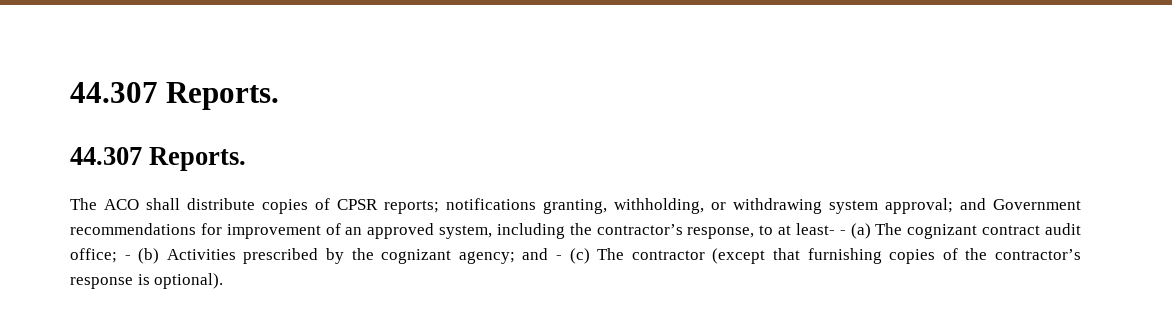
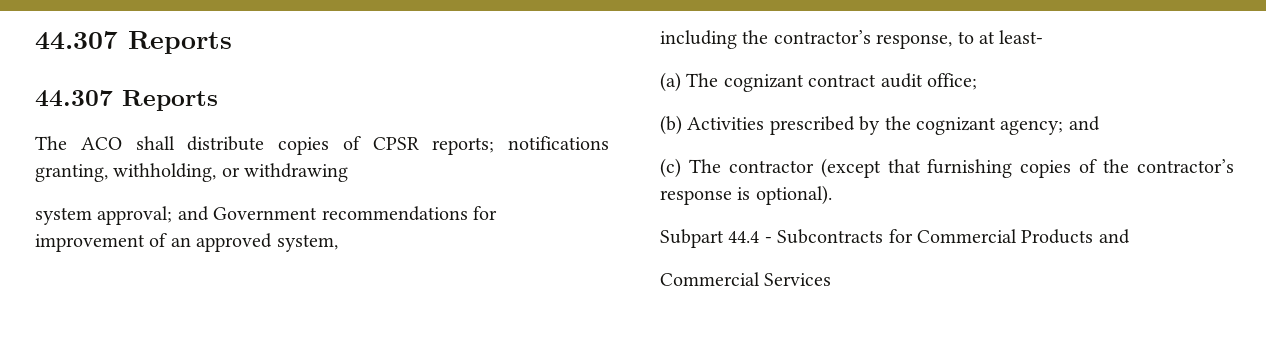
[70,82,280,110] [70,147,247,171] 44.307 Reports. // 44.307 Reports. -> [35,31,232,54] [35,90,218,111] 44.307 Reports // 44.307 Reports
(822, 206) none -> (349, 172) //
(493, 232) none -> (338, 243) //
[839,230,846,235] - -> (1044, 37) //
[124,255,131,260] - -> (977, 81) //
[556,255,563,260] - -> (1100, 123) //
(224, 281) none -> [660,229,1130,248] [660,272,832,286] // Subpart 44.4 - Subcontracts for Commercial Products and // Commercial Services

